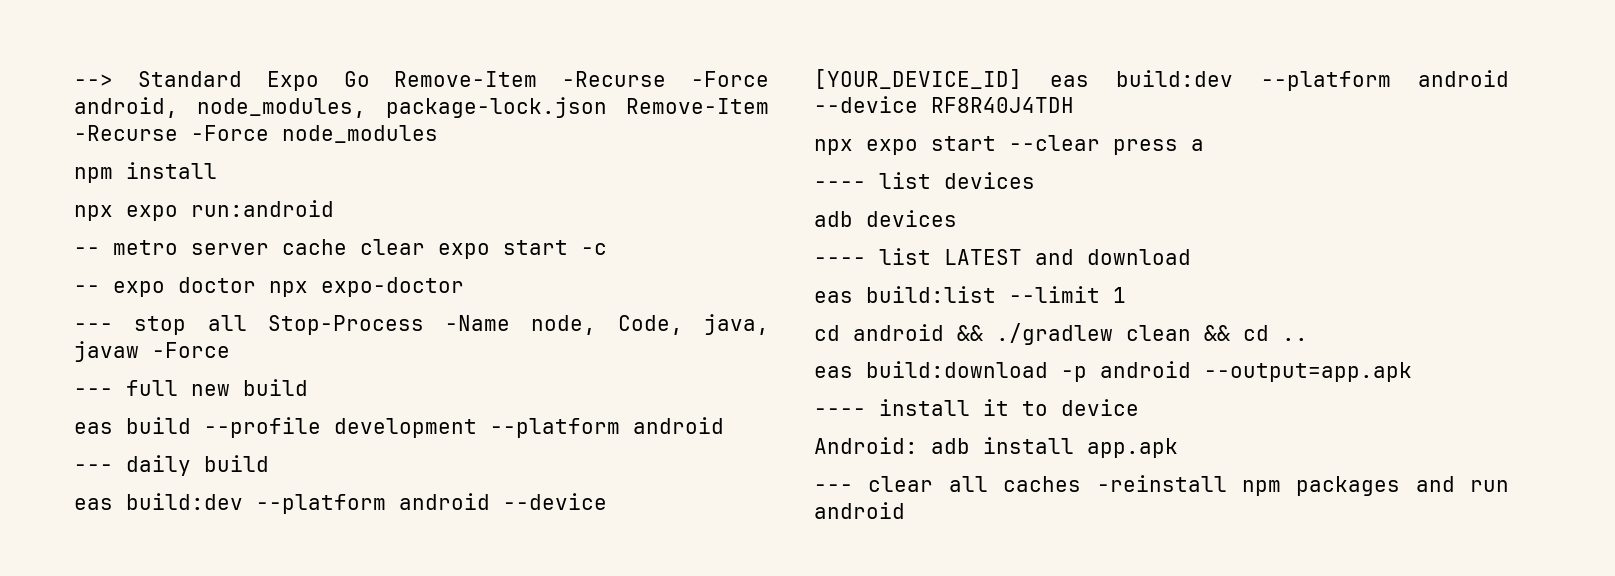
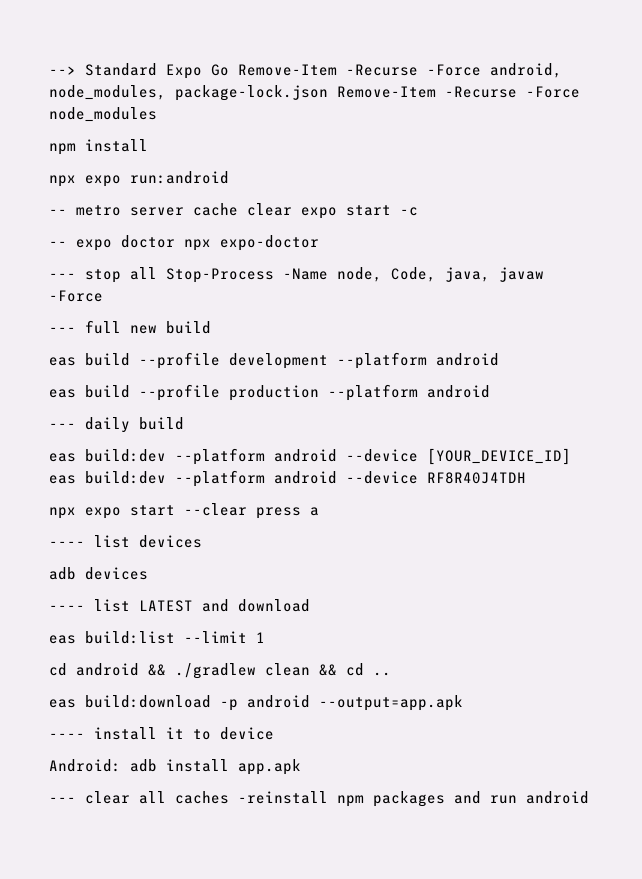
(724, 425) none -> [49,384,490,401] // eas build --profile production --platform android

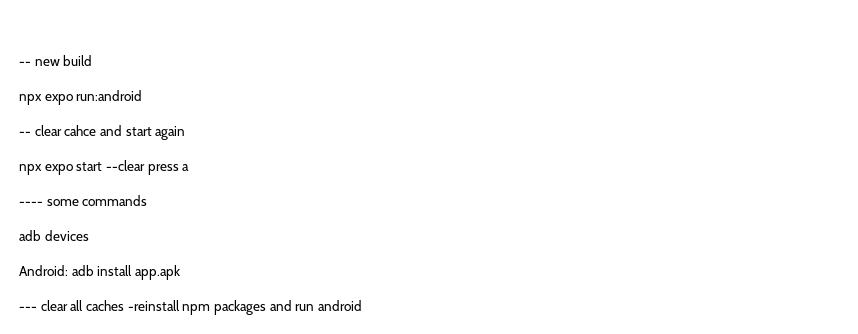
[49,63,562,79] [49,85,580,101] [49,107,157,122] [49,139,148,155] [49,171,229,187] [49,203,418,219] [49,235,319,251] [49,267,544,283] [49,290,103,302] [49,320,211,334] [49,352,499,369] [49,384,490,401] [49,417,184,433] [49,448,571,465] [49,470,526,487] --> Standard Expo Go Remove-Item -Recurse -Force android, node_modules, package-lock.json Remove-Item -Recurse -Force node_modules // npm install // npx expo run:android // -- metro server cache clear expo start -c // -- expo doctor npx expo-doctor // --- stop all Stop-Process -Name node, Code, java, javaw -Force // --- full new build // eas build --profile development --platform android // eas build --profile production --platform android // --- daily build // eas build:dev --platform android --device [YOUR_DEVICE_ID] eas build:dev --platform android --device RF8R40J4TDH -> [19,55,93,66] [19,90,143,105] [19,125,186,140] -- new build // npx expo run:android // -- clear cahce and start again
[94,535,202,548] list devices -> [46,195,148,206] some commands
[49,599,310,612] [49,631,265,644] [49,663,391,679] [49,695,463,711] [49,727,274,740] // ---- list LATEST and download // eas build:list --limit 1 // cd android && ./gradlew clean && cd .. // eas build:download -p android --output=app.apk // ---- install it to device -> (89, 235) none

